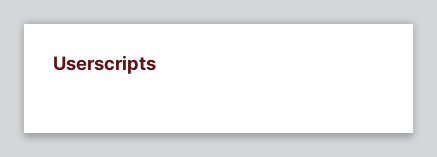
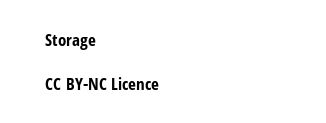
[53,55,156,74] Userscripts -> [45,34,96,50] [45,77,160,90] Storage // CC BY-NC Licence

